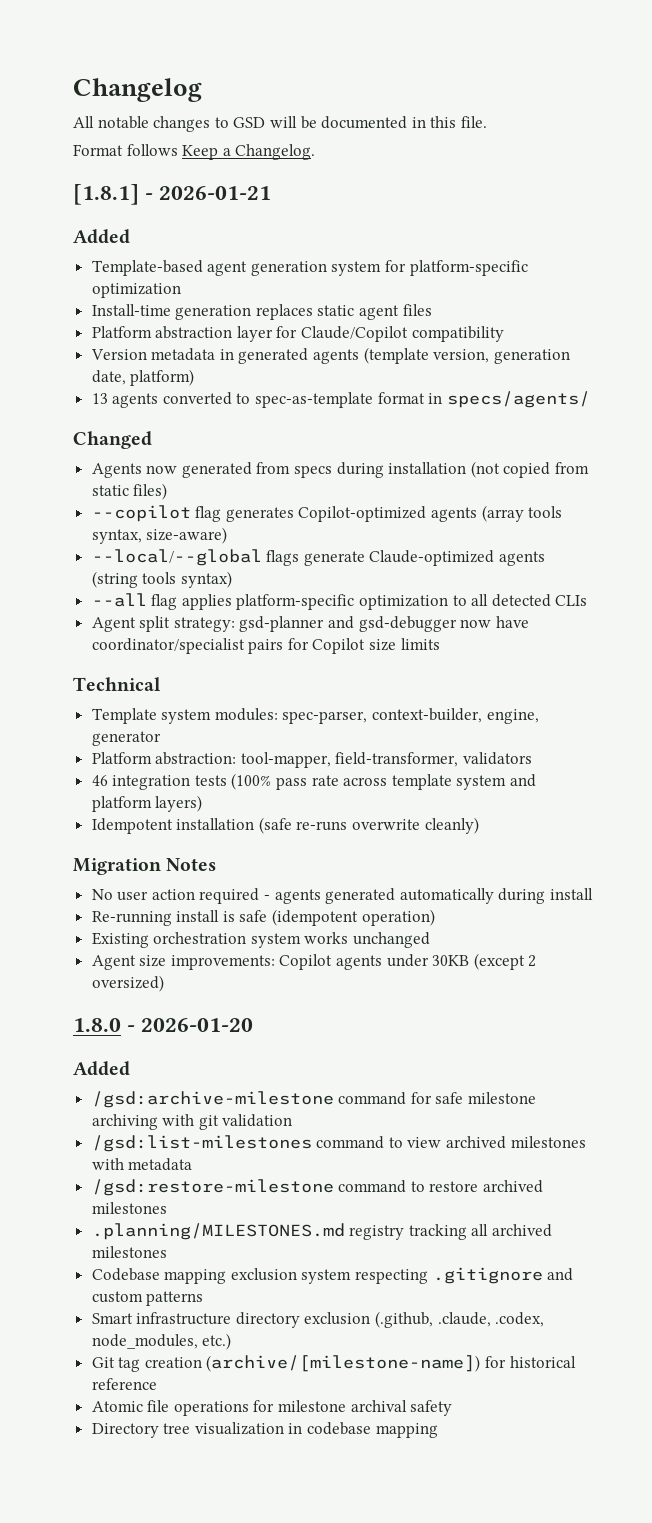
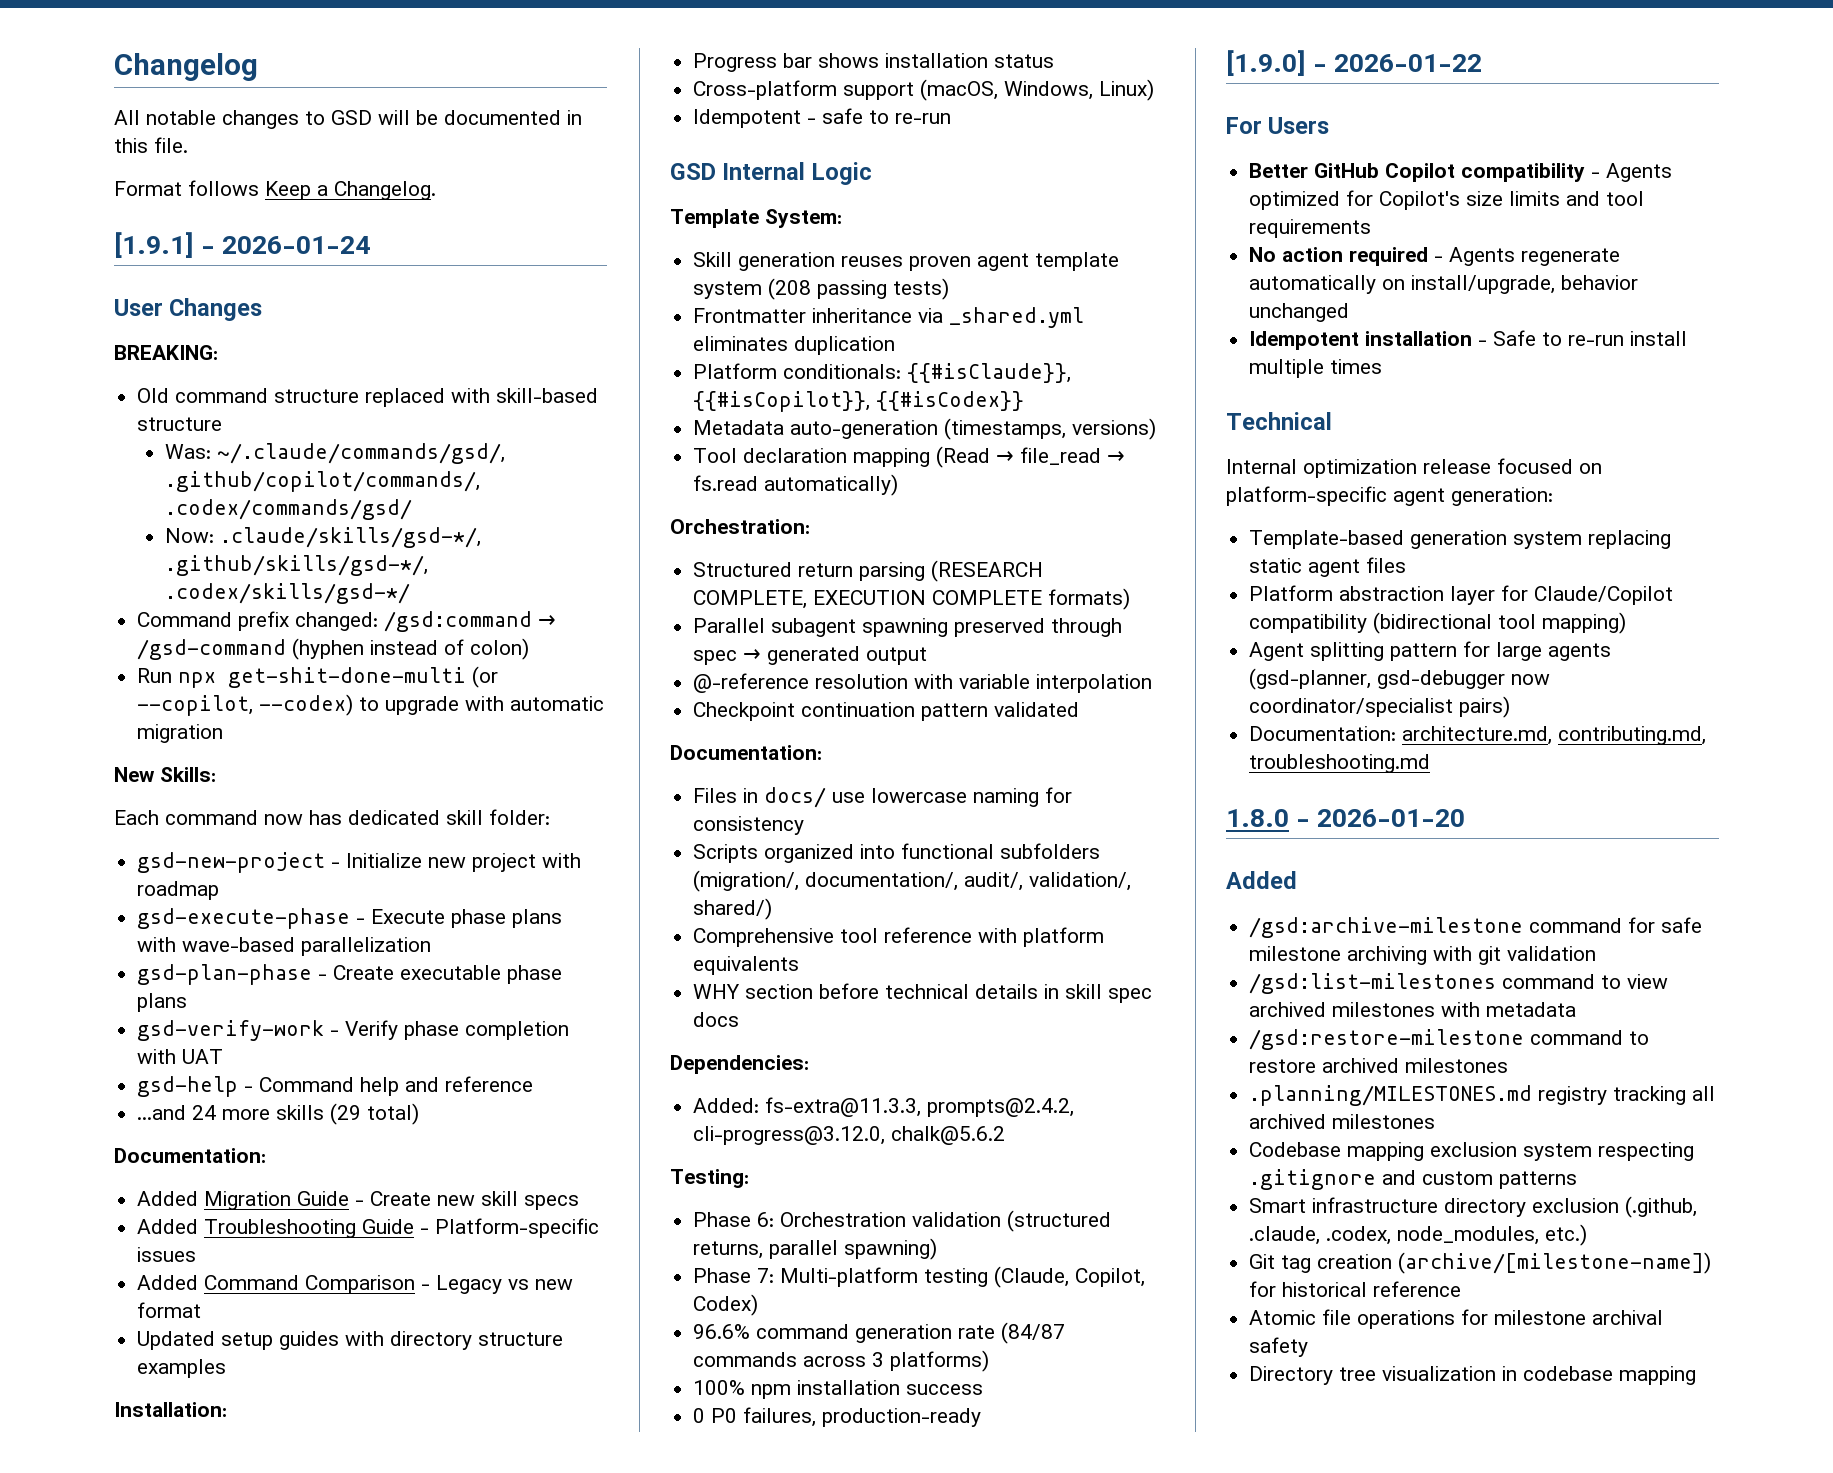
[73,184,272,205] [73,229,130,244] [1.8.1] - 2026-01-21 // Added -> [114,232,371,258] [114,298,263,321] [114,345,218,360] [137,388,599,407] [137,417,223,431] [165,443,506,464] [165,471,481,492] [165,499,413,520] [165,527,482,548] [165,555,429,576] [165,583,411,604] [137,611,557,632] [137,638,530,660] [137,666,499,688] [137,694,605,716] [137,724,224,743] [114,767,216,782] [114,809,550,825] [137,852,582,873] [137,881,220,900] [137,908,563,929] [137,937,432,956] [137,964,563,985] [137,993,188,1012] [137,1020,570,1041] [137,1049,224,1064] [137,1076,534,1097] [137,1103,420,1125] [114,1148,266,1163] [137,1191,580,1210] [137,1218,600,1238] [137,1247,197,1262] [137,1275,574,1294] [137,1302,202,1318] [137,1331,564,1350] [137,1359,227,1378] [114,1402,227,1417] [693,53,1055,72] [693,79,1155,101] [693,108,952,128] [670,162,872,185] [670,209,842,228] [693,252,1120,271] [693,278,950,300] [693,307,1085,328] [693,336,896,355] [693,363,1072,383] [693,391,1025,412] [693,418,1157,440] [693,446,1126,468] [693,474,899,496] [670,519,810,534] [693,560,1044,582] [693,588,1131,610] [693,618,1123,637] [693,646,928,665] [693,673,1153,693] [693,702,1080,721] [670,745,822,760] [693,787,1073,808] [693,816,805,835] [693,843,1101,863] [693,870,1132,892] [693,898,773,920] [693,927,1105,947] [693,956,800,975] [693,983,1153,1003] [693,1012,740,1027] [670,1055,809,1074] [693,1097,1075,1117] [693,1126,1006,1145] [670,1169,749,1188] [693,1210,1112,1232] [693,1238,938,1260] [693,1266,1146,1288] [693,1294,759,1316] [693,1322,1066,1344] [693,1350,990,1372] [693,1380,984,1399] [693,1407,982,1427] [1226,50,1483,76] [1226,117,1330,134] [1249,163,1673,182] [1249,190,1645,210] [1249,219,1372,238] [1249,247,1621,266] [1249,275,1639,294] [1249,303,1350,322] [1249,330,1688,350] [1249,359,1383,378] [1226,412,1332,430] [1226,458,1602,478] [1226,486,1553,506] [1.9.1] - 2026-01-24 // User Changes // BREAKING: // Old command structure replaced with skill-based structure // Was: ~/.claude/commands/gsd/, .github/copilot/commands/, .codex/commands/gsd/ // Now: .claude/skills/gsd-*/, .github/skills/gsd-*/, .codex/skills/gsd-*/ // Command prefix changed: /gsd:command → /gsd-command (hyphen instead of colon) // Run npx get-shit-done-multi (or --copilot, --codex) to upgrade with automatic migration // New Skills: // Each command now has dedicated skill folder: // gsd-new-project - Initialize new project with roadmap // gsd-execute-phase - Execute phase plans with wave-based parallelization // gsd-plan-phase - Create executable phase plans // gsd-verify-work - Verify phase completion with UAT // gsd-help - Command help and reference // ...and 24 more skills (29 total) // Documentation: // Added Migration Guide - Create new skill specs // Added Troubleshooting Guide - Platform-specific issues // Added Command Comparison - Legacy vs new format // Updated setup guides with directory structure examples // Installation: // Progress bar shows installation status // Cross-platform support (macOS, Windows, Linux) // Idempotent - safe to re-run // GSD Internal Logic // Template System: // Skill generation reuses proven agent template system (208 passing tests) // Frontmatter inheritance via _shared.yml eliminates duplication // Platform conditionals: {{#isClaude}}, {{#isCopilot}}, {{#isCodex}} // Metadata auto-generation (timestamps, versions) // Tool declaration mapping (Read → file_read → fs.read automatically) // Orchestration: // Structured return parsing (RESEARCH COMPLETE, EXECUTION COMPLETE formats) // Parallel subagent spawning preserved through spec → generated output // @-reference resolution with variable interpolation // Checkpoint continuation pattern validated // Documentation: // Files in docs/ use lowercase naming for consistency // Scripts organized into functional subfolders (migration/, documentation/, audit/, validation/, shared/) // Comprehensive tool reference with platform equivalents // WHY section before technical details in skill spec docs // Dependencies: // Added: fs-extra@11.3.3, prompts@2.4.2, cli-progress@3.12.0, chalk@5.6.2 // Testing: // Phase 6: Orchestration validation (structured returns, parallel spawning) // Phase 7: Multi-platform testing (Claude, Copilot, Codex) // 96.6% command generation rate (84/87 commands across 3 platforms) // 100% npm installation success // 0 P0 failures, production-ready // [1.9.0] - 2026-01-22 // For Users // Better GitHub Copilot compatibility - Agents optimized for Copilot's size limits and tool requirements // No action required - Agents regenerate automatically on install/upgrade, behavior unchanged // Idempotent installation - Safe to re-run install multiple times // Technical // Internal optimization release focused on platform-specific agent generation:
[207,261,248,276] agent -> (1405, 539) none
[385,260,528,276] [91,283,181,298] [91,304,313,320] for platform-specific optimization // Install-time generation replaces -> [1588,530,1672,549] replacing
[90,347,570,364] [91,369,195,386] [91,391,590,408] [73,431,152,449] [91,461,590,478] [91,483,168,500] [91,505,563,522] [91,527,228,544] [91,549,546,566] [91,571,232,588] [91,593,588,610] [91,616,529,632] [91,638,440,654] [73,677,161,691] [91,708,539,724] [91,731,161,746] [91,752,533,768] [91,773,537,790] [91,795,203,812] [91,817,479,834] [73,858,217,875] [91,888,594,904] [91,909,435,926] [91,932,431,948] [91,953,537,970] [91,975,164,992] // Version metadata in generated agents (template version, generation date, platform) // 13 agents converted to spec-as-template format in specs/agents/ // Changed // Agents now generated from specs during installation (not copied from static files) // --copilot flag generates Copilot-optimized agents (array tools syntax, size-aware) // --local/--global flags generate Claude-optimized agents (string tools syntax) // --all flag applies platform-specific optimization to all detected CLIs // Agent split strategy: gsd-planner and gsd-debugger now have coordinator/specialist pairs for Copilot size limits // Technical // Template system modules: spec-parser, context-builder, engine, generator // Platform abstraction: tool-mapper, field-transformer, validators // 46 integration tests (100% pass rate across template system and platform layers) // Idempotent installation (safe re-runs overwrite cleanly) // Migration Notes // No user action required - agents generated automatically during install // Re-running install is safe (idempotent operation) // Existing orchestration system works unchanged // Agent size improvements: Copilot agents under 30KB (except 2 oversized) -> [1373,612,1627,634] [1249,641,1612,661] [1249,668,1551,690] [1249,696,1511,718] [1249,726,1707,745] [1249,754,1431,773] (bidirectional tool mapping) // Agent splitting pattern for large agents (gsd-planner, gsd-debugger now coordinator/specialist pairs) // Documentation: architecture.md, contributing.md, troubleshooting.md

